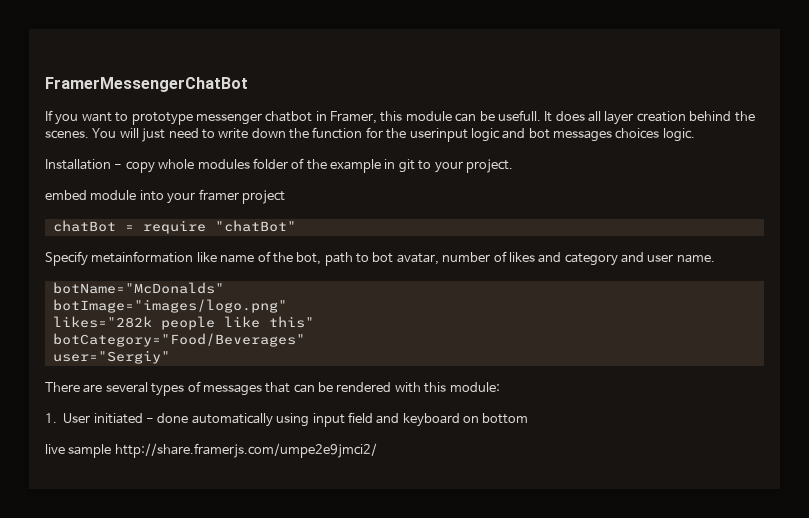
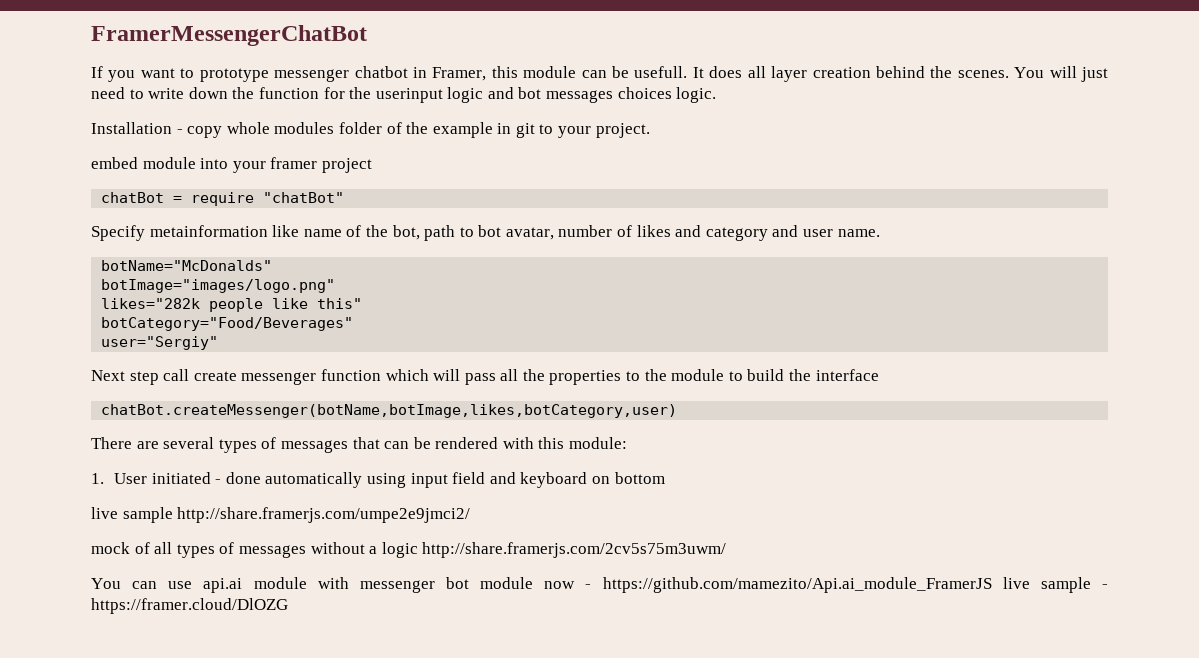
(170, 357) none -> [91,369,879,385] [101,404,678,418] // Next step call create messenger function which will pass all the properties to the module to build the interface // chatBot.createMessenger(botName,botImage,likes,botCategory,user)
(377, 450) none -> [91,542,727,558] [91,577,1108,593] [91,598,288,614] // mock of all types of messages without a logic http://share.framerjs.com/2cv5s75m3uwm/ // You can use api.ai module with messenger bot module now - https://github.com/mamezito/Api.ai_module_FramerJS live sample - https://framer.cloud/DlOZG

